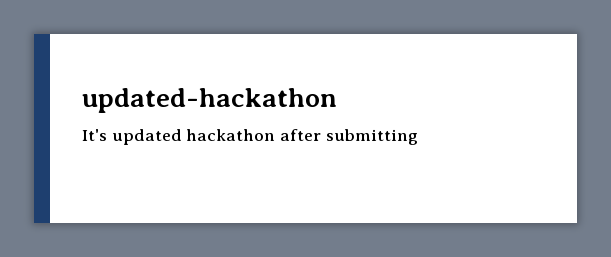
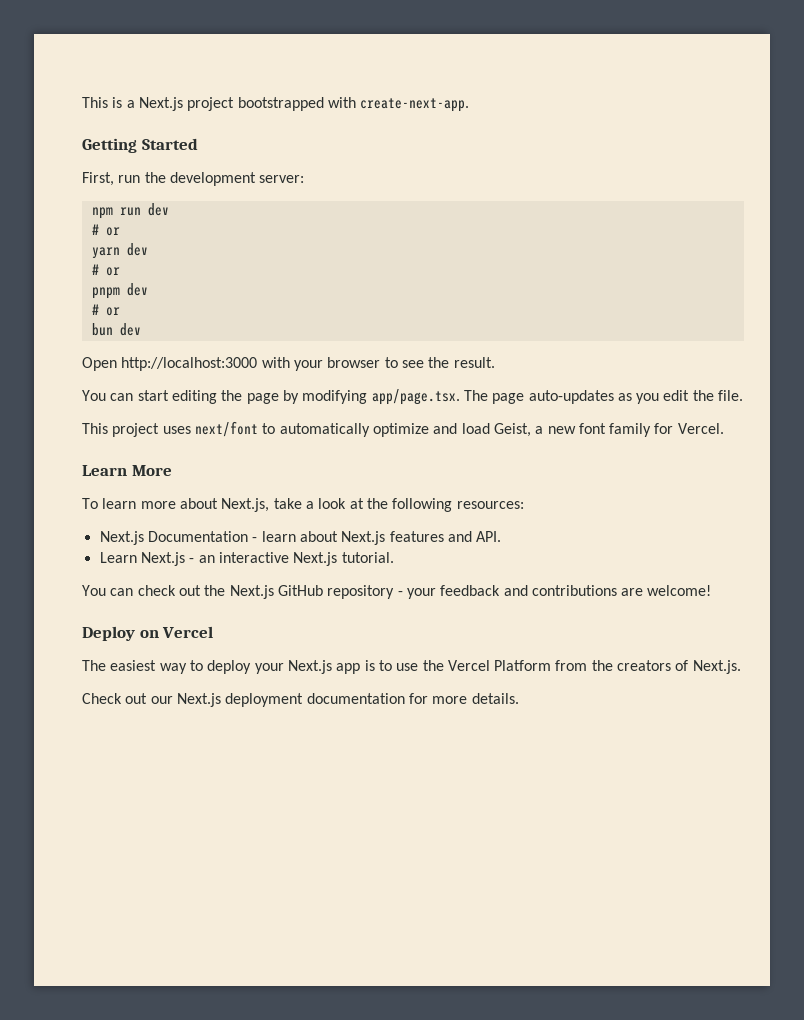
[82,88,337,113] [82,129,418,145] updated-hackathon // It's updated hackathon after submitting -> [82,97,470,112] [82,138,198,153] [82,172,305,186] [91,203,169,219] [91,224,120,236] [91,243,148,259] [91,264,120,276] [91,283,148,299] [91,304,120,316] [91,323,141,336] [82,357,495,371] [82,389,744,405] [82,421,724,437] [82,465,172,476] [82,498,524,512] [99,531,502,545] [99,552,394,566] [82,585,712,599] [82,626,214,641] [82,660,741,674] [82,693,519,707] This is a Next.js project bootstrapped with create-next-app. // Getting Started // First, run the development server: // npm run dev // # or // yarn dev // # or // pnpm dev // # or // bun dev // Open http://localhost:3000 with your browser to see the result. // You can start editing the page by modifying app/page.tsx. The page auto-updates as you edit the file. // This project uses next/font to automatically optimize and load Geist, a new font family for Vercel. // Learn More // To learn more about Next.js, take a look at the following resources: // Next.js Documentation - learn about Next.js features and API. // Learn Next.js - an interactive Next.js tutorial. // You can check out the Next.js GitHub repository - your feedback and contributions are welcome! // Deploy on Vercel // The easiest way to deploy your Next.js app is to use the Vercel Platform from the creators of Next.js. // Check out our Next.js deployment documentation for more details.

